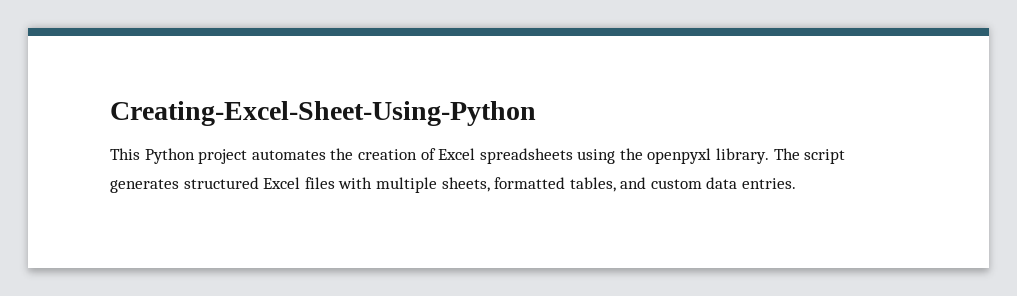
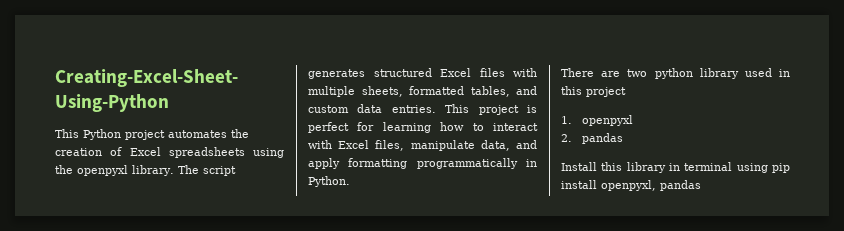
(797, 183) none -> [445,104,537,115] [308,122,538,133] [308,140,537,151] [308,158,537,169] [308,176,350,187] [561,68,790,79] [561,86,626,97] [561,115,633,126] [561,133,623,144] [561,162,790,173] [561,180,701,191] This project is perfect for learning how to interact with Excel files, manipulate data, and apply formatting programmatically in Python. // There are two python library used in this project // 1. openpyxl // 2. pandas // Install this library in terminal using pip install openpyxl, pandas

